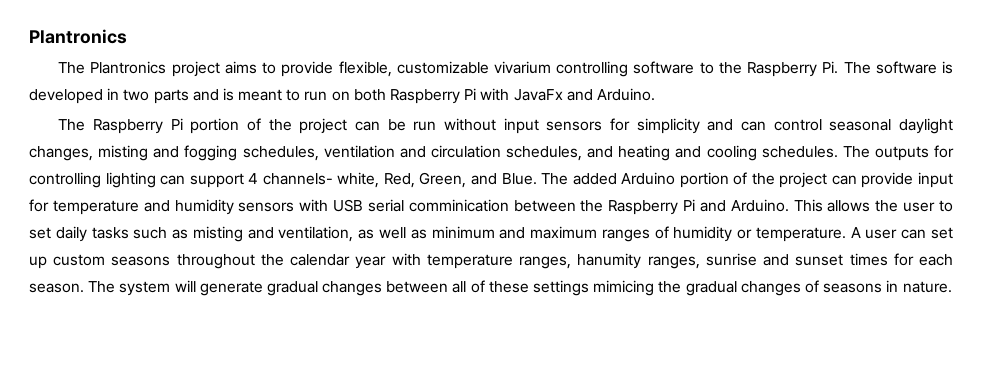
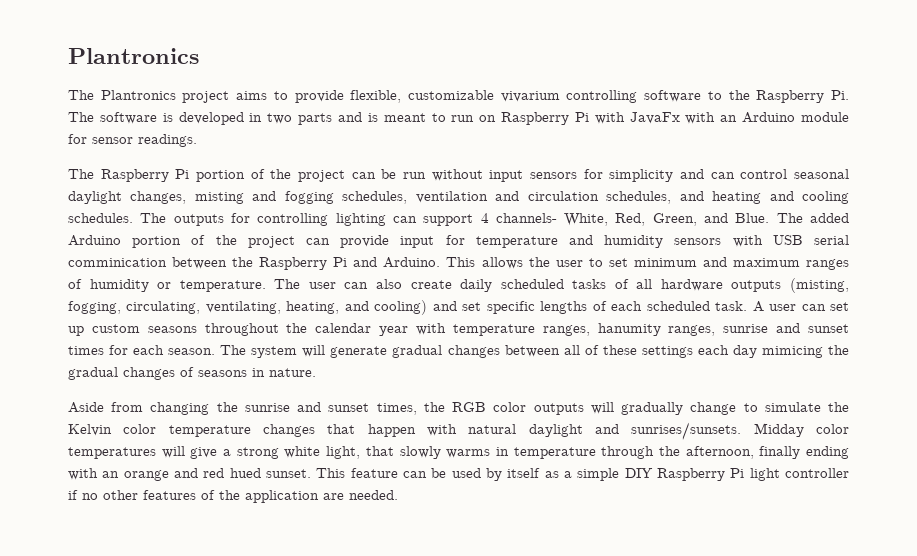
[353,89,386,101] both -> (497, 118) none
[566,88,655,101] and Arduino. -> [685,112,850,124] [68,134,197,147] with an Arduino module for sensor readings.
[337,172,380,188] white, -> [564,213,609,226] White,
[55,226,427,242] daily tasks such as misting and ventilation, as well as -> (628, 262) none
(846, 234) none -> [274,278,849,293] [68,300,748,315] The user can also create daily scheduled tasks of all hardware outputs (misting, fogging, circulating, ventilating, heating, and cooling) and set specific lengths of each scheduled task.
(590, 288) none -> [697,345,757,358] each day
(952, 287) none -> [68,402,850,415] [68,422,849,440] [68,446,849,459] [68,468,850,481] [68,490,398,503] // Aside from changing the sunrise and sunset times, the RGB color outputs will gradually change to simulate the Kelvin color temperature changes that happen with natural daylight and sunrises/sunsets. Midday color temperatures will give a strong white light, that slowly warms in temperature through the afternoon, finally ending with an orange and red hued sunset. This feature can be used by itself as a simple DIY Raspberry Pi light controller if no other features of the application are needed.

